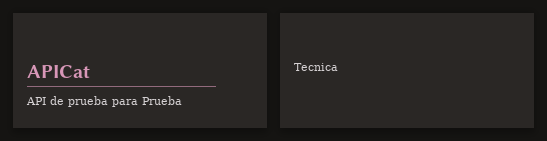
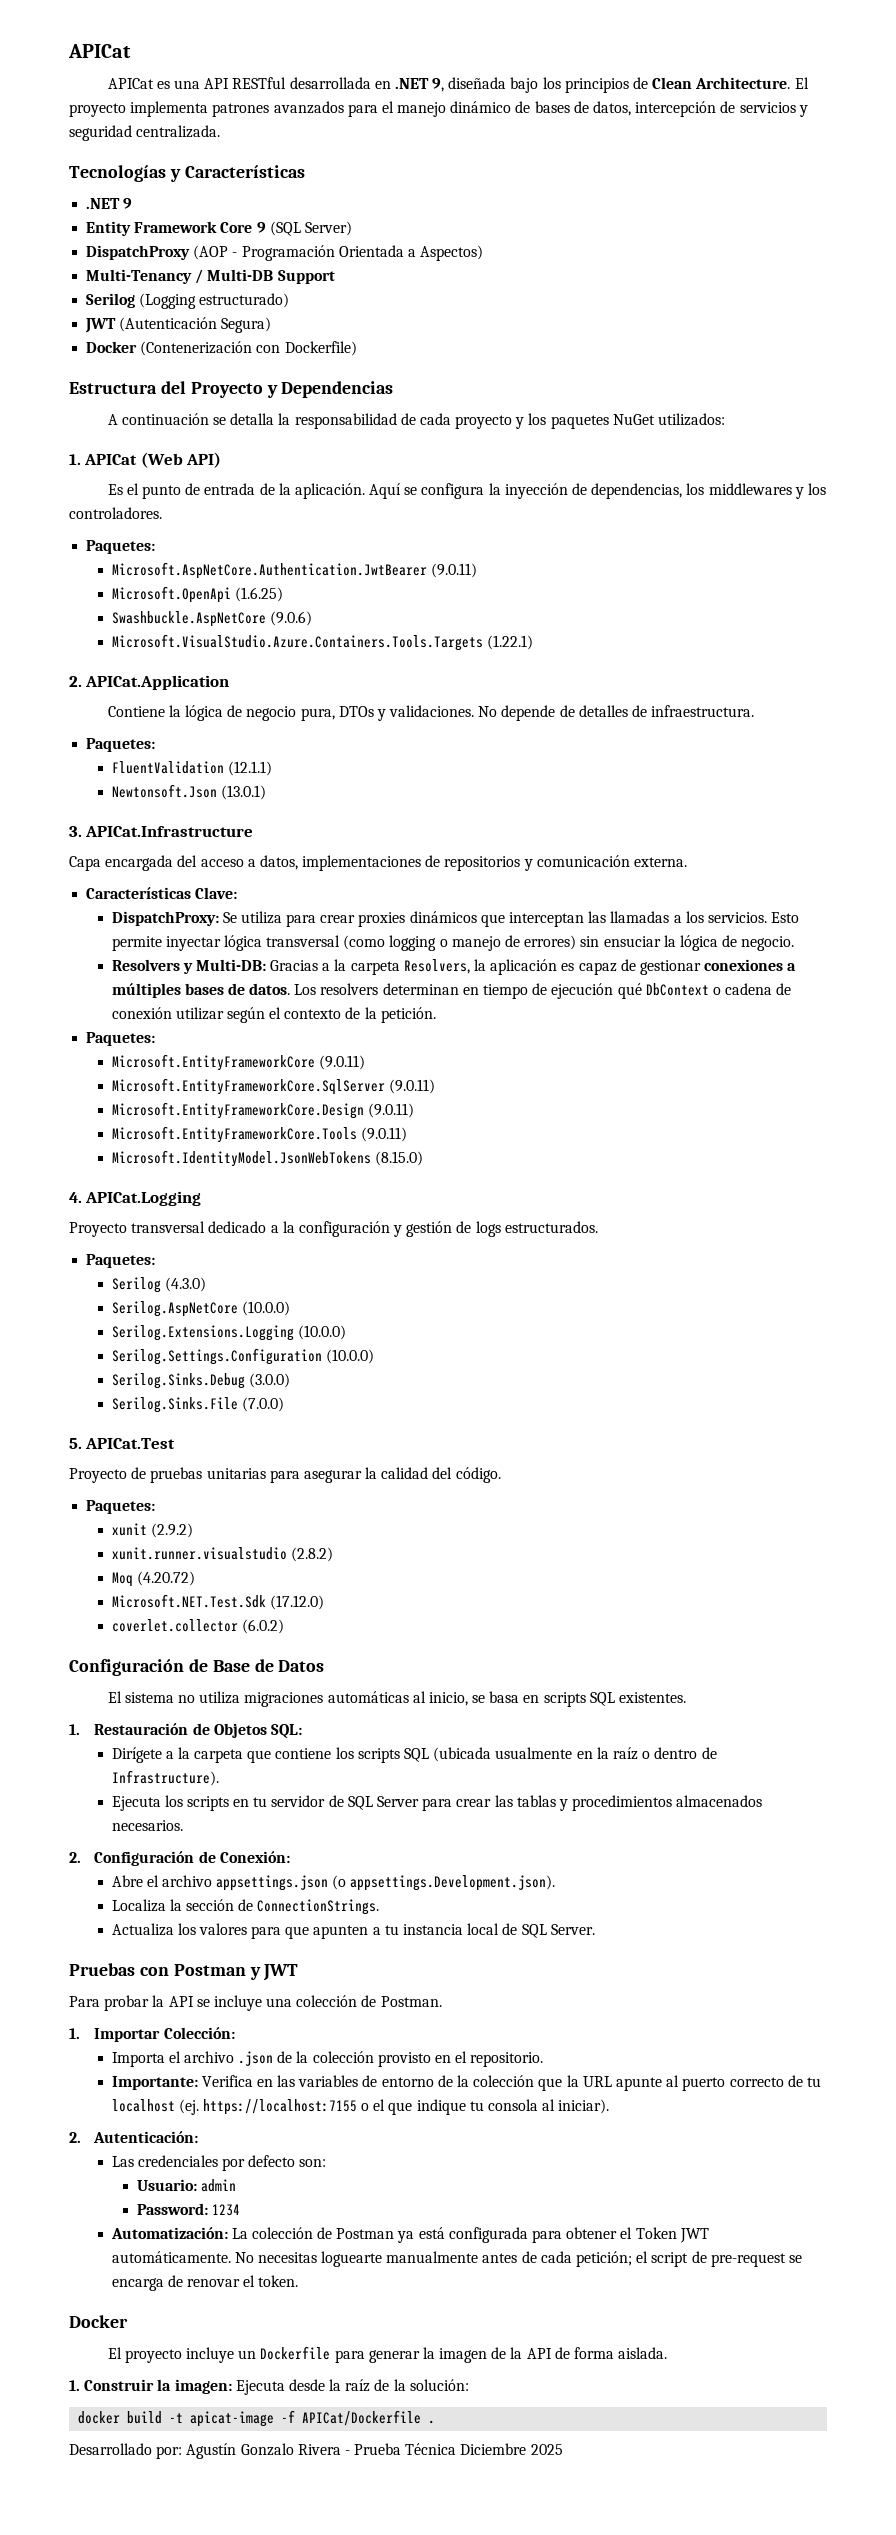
[26,96,182,107] [294,63,338,71] API de prueba para Prueba Tecnica -> [107,77,809,93] [69,101,808,117] [69,125,221,141] [69,165,305,182] [86,198,133,209] [86,221,352,236] [86,245,484,261] [86,269,335,284] [86,293,290,309] [85,317,272,333] [86,341,357,356] [69,381,394,398] [107,413,725,429] [69,452,222,468] [107,483,826,499] [69,507,162,519] [86,540,156,554] [111,562,477,579] [111,586,283,603] [111,611,312,627] [111,634,533,651] [69,675,230,690] [107,705,755,721] [86,738,156,752] [111,761,272,776] [111,784,266,800] [69,826,254,837] [69,855,688,871] [86,887,238,899] [111,911,800,927] [111,935,795,951] [111,959,797,975] [111,983,792,999] [111,1007,436,1023] [86,1032,156,1046] [111,1054,365,1071] [111,1078,435,1095] [111,1102,414,1119] [111,1126,407,1143] [111,1150,423,1167] [69,1191,202,1206] [69,1221,598,1237] [86,1254,156,1268] [111,1277,206,1293] [111,1301,290,1317] [111,1325,346,1341] [111,1348,374,1365] [111,1373,290,1389] [111,1397,284,1413] [69,1438,176,1449] [69,1467,501,1483] [86,1500,156,1514] [111,1523,193,1538] [111,1547,333,1562] [111,1571,195,1587] [111,1594,324,1610] [111,1619,284,1634] [69,1659,325,1676] [107,1691,686,1707] [69,1723,303,1738] [111,1747,717,1763] [111,1770,219,1786] [111,1795,763,1811] [111,1820,183,1831] [69,1851,290,1866] [111,1875,556,1891] [111,1899,380,1915] [111,1923,595,1939] [69,1963,299,1981] [69,1995,442,2011] [69,2027,235,2042] [111,2051,544,2067] [111,2075,821,2091] [111,2099,610,2115] [69,2131,199,2143] [111,2155,327,2171] [137,2179,237,2192] [137,2203,241,2216] [110,2227,709,2243] [111,2251,802,2267] [111,2275,299,2291] [69,2315,128,2328] [107,2346,668,2363] [69,2379,469,2395] [78,2410,436,2427] [69,2443,563,2459] APICat es una API RESTful desarrollada en .NET 9, diseñada bajo los principios de Clean Architecture. El proyecto implementa patrones avanzados para el manejo dinámico de bases de datos, intercepción de servicios y seguridad centralizada. // Tecnologías y Características // .NET 9 // Entity Framework Core 9 (SQL Server) // DispatchProxy (AOP - Programación Orientada a Aspectos) // Multi-Tenancy / Multi-DB Support // Serilog (Logging estructurado) // JWT (Autenticación Segura) // Docker (Contenerización con Dockerfile) // Estructura del Proyecto y Dependencias // A continuación se detalla la responsabilidad de cada proyecto y los paquetes NuGet utilizados: // 1. APICat (Web API) // Es el punto de entrada de la aplicación. Aquí se configura la inyección de dependencias, los middlewares y los controladores. // Paquetes: // Microsoft.AspNetCore.Authentication.JwtBearer (9.0.11) // Microsoft.OpenApi (1.6.25) // Swashbuckle.AspNetCore (9.0.6) // Microsoft.VisualStudio.Azure.Containers.Tools.Targets (1.22.1) // 2. APICat.Application // Contiene la lógica de negocio pura, DTOs y validaciones. No depende de detalles de infraestructura. // Paquetes: // FluentValidation (12.1.1) // Newtonsoft.Json (13.0.1) // 3. APICat.Infrastructure // Capa encargada del acceso a datos, implementaciones de repositorios y comunicación externa. // Características Clave: // DispatchProxy: Se utiliza para crear proxies dinámicos que interceptan las llamadas a los servicios. Esto permite inyectar lógica transversal (como logging o manejo de errores) sin ensuciar la lógica de negocio. // Resolvers y Multi-DB: Gracias a la carpeta Resolvers, la aplicación es capaz de gestionar conexiones a múltiples bases de datos. Los resolvers determinan en tiempo de ejecución qué DbContext o cadena de conexión utilizar según el contexto de la petición. // Paquetes: // Microsoft.EntityFrameworkCore (9.0.11) // Microsoft.EntityFrameworkCore.SqlServer (9.0.11) // Microsoft.EntityFrameworkCore.Design (9.0.11) // Microsoft.EntityFrameworkCore.Tools (9.0.11) // Microsoft.IdentityModel.JsonWebTokens (8.15.0) // 4. APICat.Logging // Proyecto transversal dedicado a la configuración y gestión de logs estructurados. // Paquetes: // Serilog (4.3.0) // Serilog.AspNetCore (10.0.0) // Serilog.Extensions.Logging (10.0.0) // Serilog.Settings.Configuration (10.0.0) // Serilog.Sinks.Debug (3.0.0) // Serilog.Sinks.File (7.0.0) // 5. APICat.Test // Proyecto de pruebas unitarias para asegurar la calidad del código. // Paquetes: // xunit (2.9.2) // xunit.runner.visualstudio (2.8.2) // Moq (4.20.72) // Microsoft.NET.Test.Sdk (17.12.0) // coverlet.collector (6.0.2) // Configuración de Base de Datos // El sistema no utiliza migraciones automáticas al inicio, se basa en scripts SQL existentes. // 1. Restauración de Objetos SQL: // Dirígete a la carpeta que contiene los scripts SQL (ubicada usualmente en la raíz o dentro de Infrastructure). // Ejecuta los scripts en tu servidor de SQL Server para crear las tablas y procedimientos almacenados necesarios. // 2. Configuración de Conexión: // Abre el archivo appsettings.json (o appsettings.Development.json). // Localiza la sección de ConnectionStrings. // Actualiza los valores para que apunten a tu instancia local de SQL Server. // Pruebas con Postman y JWT // Para probar la API se incluye una colección de Postman. // 1. Importar Colección: // Importa el archivo .json de la colección provisto en el repositorio. // Importante: Verifica en las variables de entorno de la colección que la URL apunte al puerto correcto de tu localhost (ej. https://localhost:7155 o el que indique tu consola al iniciar). // 2. Autenticación: // Las credenciales por defecto son: // Usuario: admin // Password: 1234 // Automatización: La colección de Postman ya está configurada para obtener el Token JWT automáticamente. No necesitas loguearte manualmente antes de cada petición; el script de pre-request se encarga de renovar el token. // Docker // El proyecto incluye un Dockerfile para generar la imagen de la API de forma aislada. // 1. Construir la imagen: Ejecuta desde la raíz de la solución: // docker build -t apicat-image -f APICat/Dockerfile . // Desarrollado por: Agustín Gonzalo Rivera - Prueba Técnica Diciembre 2025

